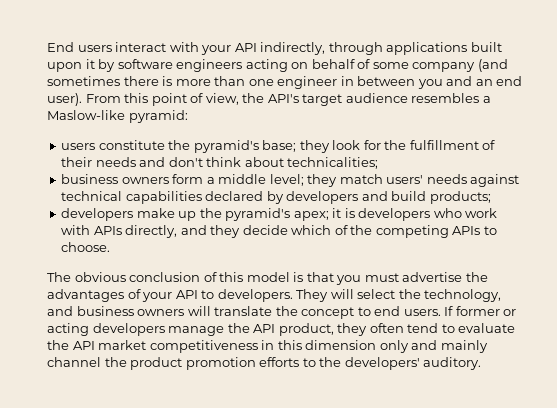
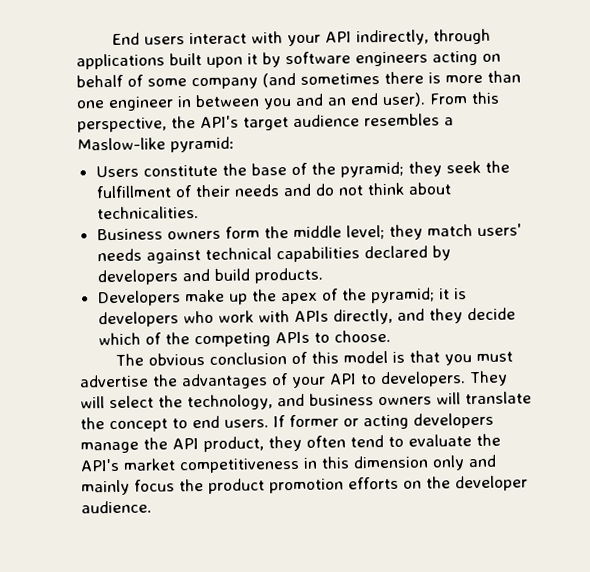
[151,93,239,106] point of view, -> [77,117,167,133] perspective,
[61,143,96,150] users -> [95,165,139,178] Users
[193,140,381,153] pyramid's base; they look for -> [250,160,481,178] base of the pyramid; they seek
[168,157,379,169] [61,174,119,184] don't think about technicalities; // business -> [314,182,452,196] [96,206,199,220] [96,228,163,241] do not think about technicalities. // Business
[206,177,215,184] a -> [263,226,289,239] the
[429,191,491,204] [61,208,134,221] products; // developers -> [253,267,323,284] [97,290,181,307] products. // Developers
[225,208,329,221] pyramid's apex; -> [280,287,435,305] apex of the pyramid;
[72,341,95,350] API -> [80,458,120,472] API's
[47,357,101,367] channel -> [134,479,175,492] focus
[302,357,482,370] to the developers' auditory. -> [403,475,528,492] [81,500,152,514] on the developer audience.

